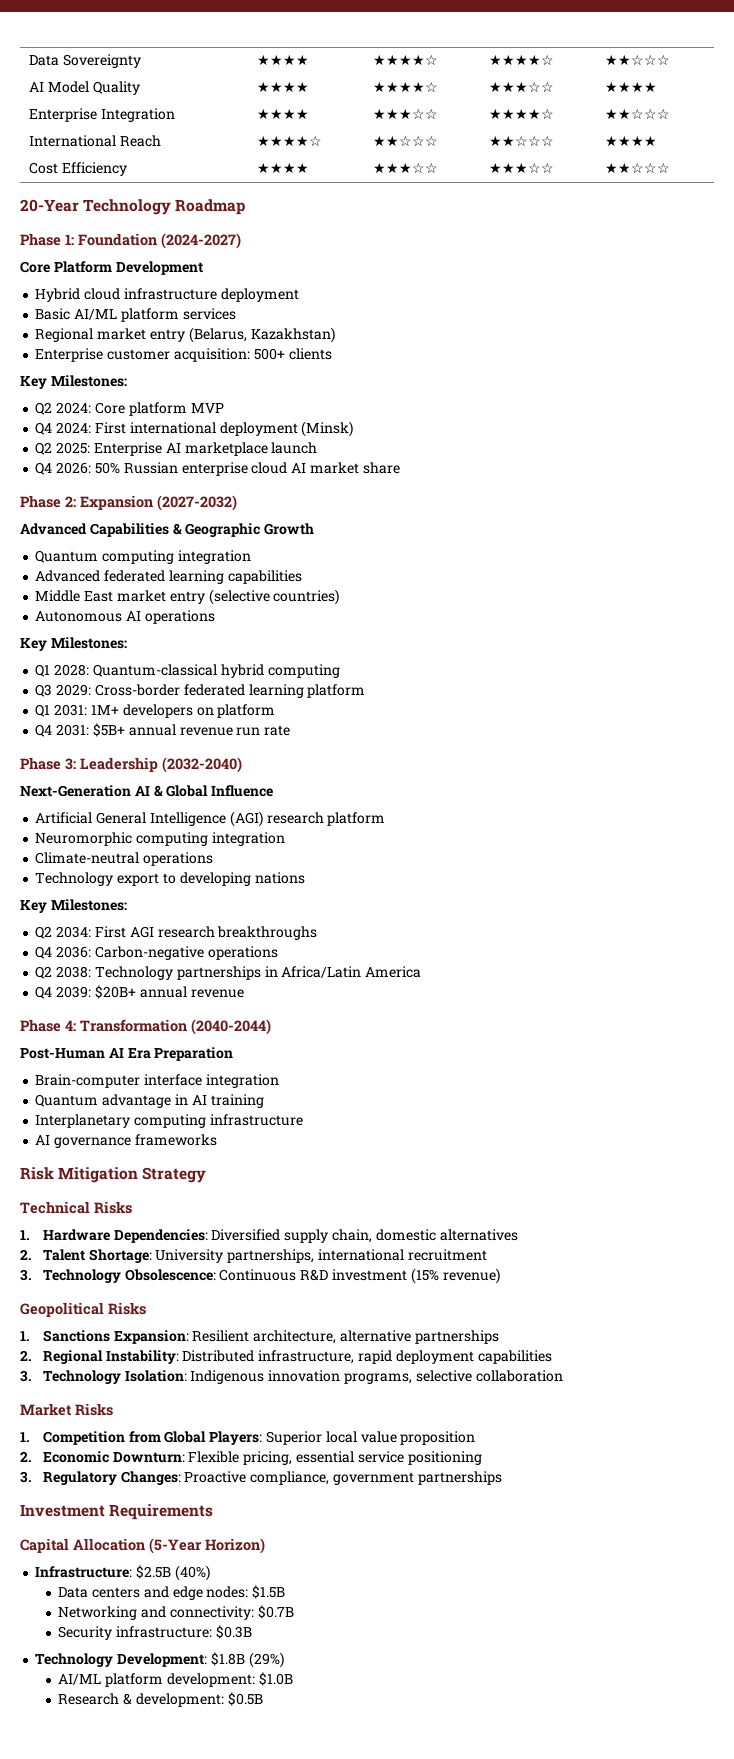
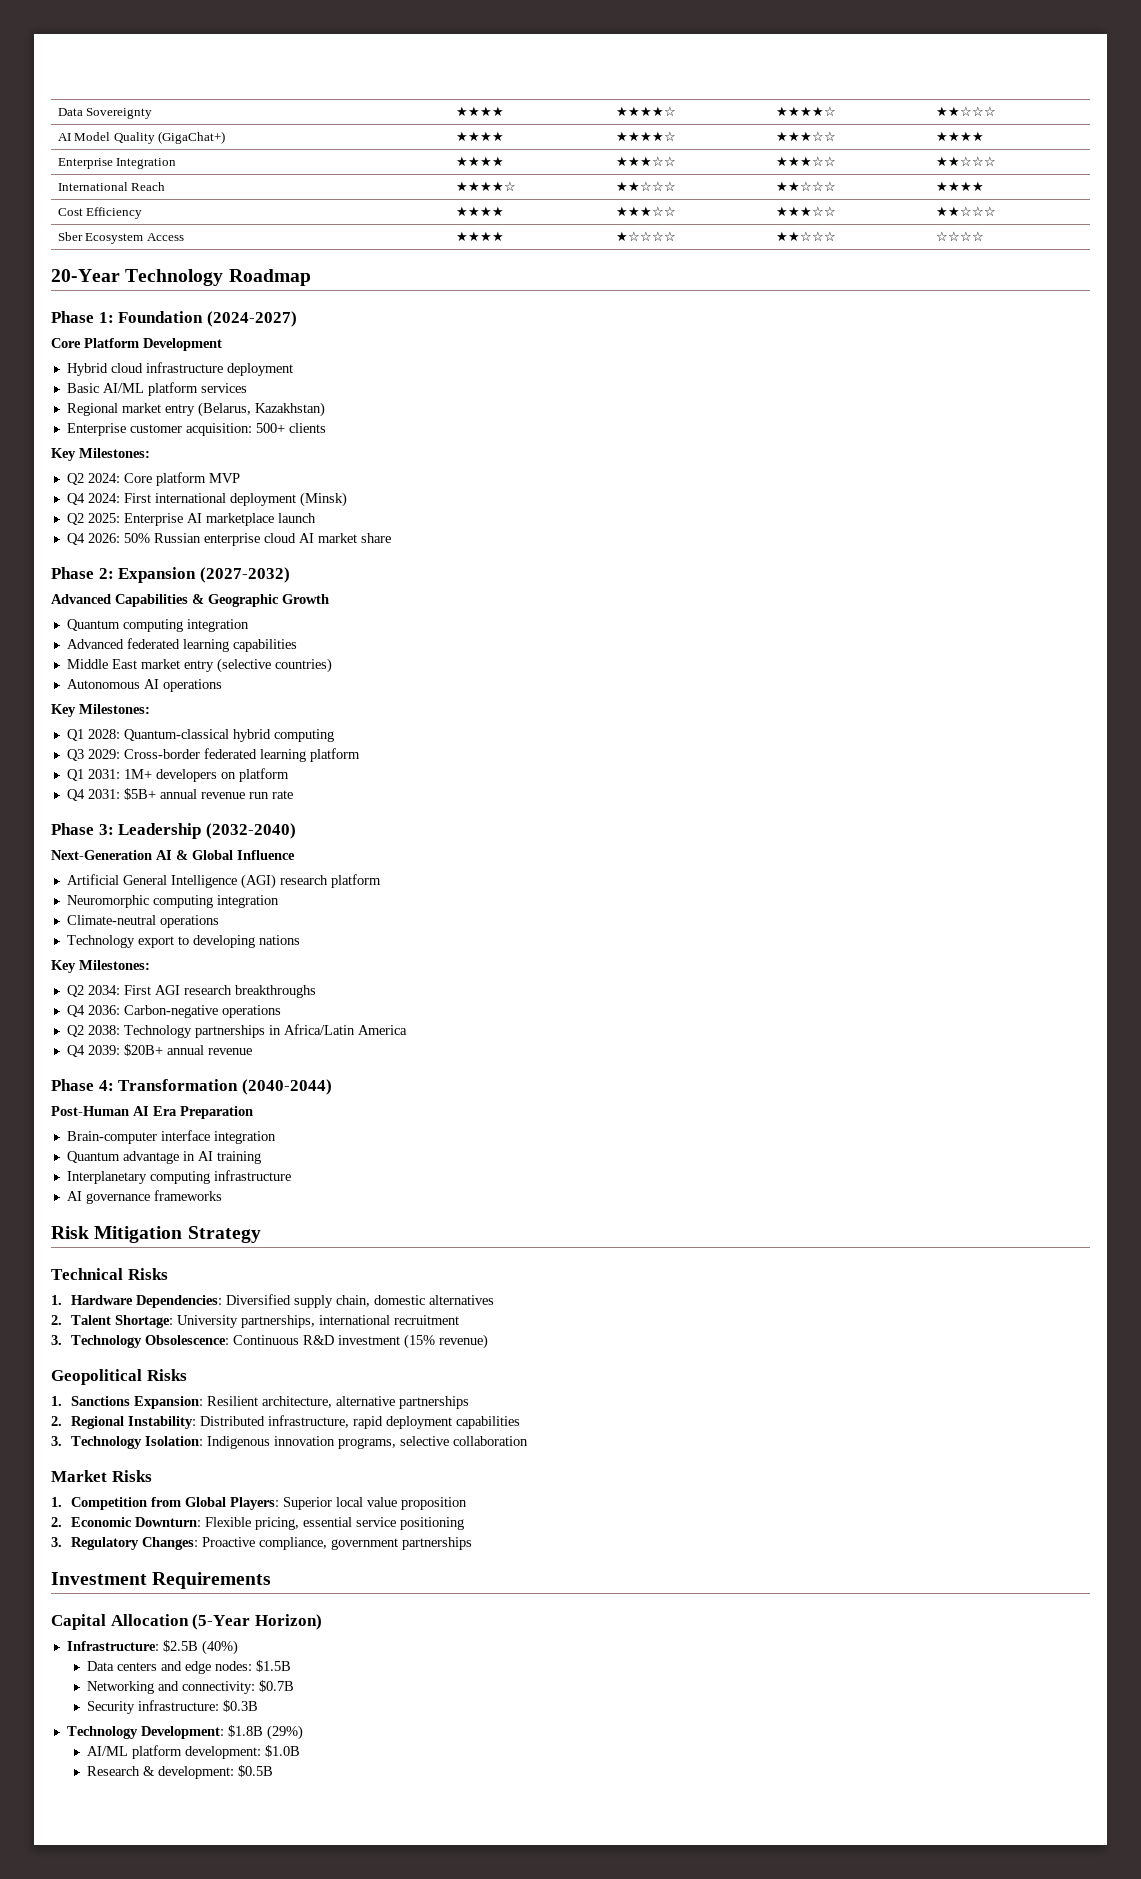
(141, 88) none -> [158,131,226,144] (GigaChat+)
[489,108,555,120] ★★★★☆ -> [775,156,836,167] ★★★☆☆
(671, 168) none -> [57,232,184,244] [455,231,504,242] [615,231,676,242] [775,231,836,242] [935,231,984,242] // Sber Ecosystem Access | ★★★★ | ★☆☆☆☆ | ★★☆☆☆ | ☆☆☆☆

